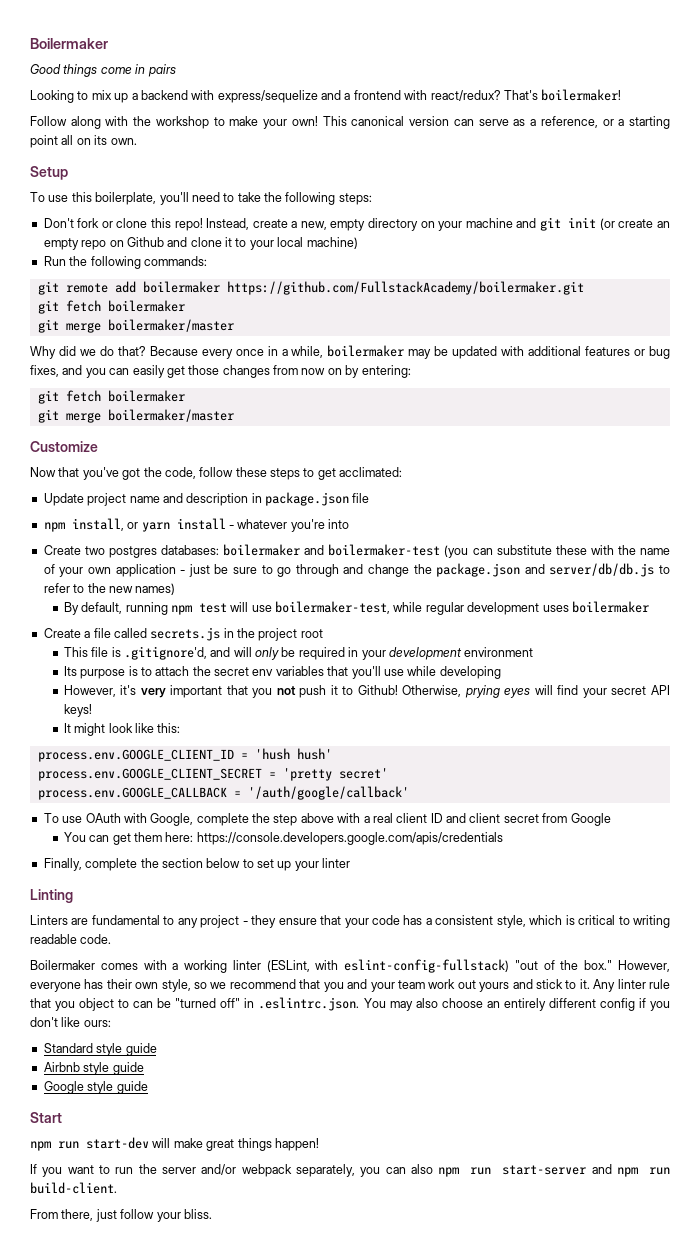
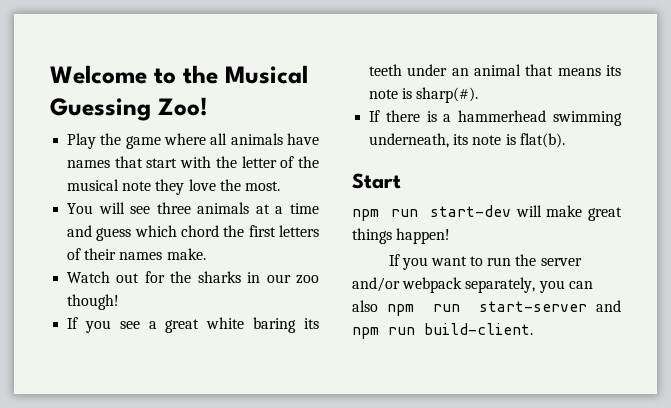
[30,38,108,49] [30,64,176,77] [30,89,622,103] [30,116,670,129] [30,135,137,148] [30,166,68,180] [30,192,372,205] [43,217,671,231] [43,237,358,250] [43,256,207,269] [37,281,584,295] [37,300,185,314] [37,319,234,333] [30,345,671,359] [30,365,411,378] [37,390,185,404] [37,409,234,423] [30,441,98,452] [30,467,403,480] [43,492,370,506] [43,518,349,532] [43,544,670,558] [43,563,671,577] [43,583,176,595] [63,601,649,615] [43,627,323,641] [63,646,534,660] [63,666,501,679] [63,685,670,698] [63,704,92,717] [63,723,181,736] [37,748,332,762] [37,768,388,781] [37,786,409,800] [43,813,611,826] [63,832,503,845] [43,858,351,871] [30,889,73,903] [30,915,670,928] [30,934,112,944] [30,959,670,973] [30,979,671,992] [30,997,670,1011] [30,1017,111,1027] [43,1043,157,1056] [43,1062,144,1075] [43,1081,148,1094] Boilermaker // Good things come in pairs // Looking to mix up a backend with express/sequelize and a frontend with react/redux? That's boilermaker! // Follow along with the workshop to make your own! This canonical version can serve as a reference, or a starting point all on its own. // Setup // To use this boilerplate, you'll need to take the following steps: // Don't fork or clone this repo! Instead, create a new, empty directory on your machine and git init (or create an empty repo on Github and clone it to your local machine) // Run the following commands: // git remote add boilermaker https://github.com/FullstackAcademy/boilermaker.git // git fetch boilermaker // git merge boilermaker/master // Why did we do that? Because every once in a while, boilermaker may be updated with additional features or bug fixes, and you can easily get those changes from now on by entering: // git fetch boilermaker // git merge boilermaker/master // Customize // Now that you've got the code, follow these steps to get acclimated: // Update project name and description in package.json file // npm install, or yarn install - whatever you're into // Create two postgres databases: boilermaker and boilermaker-test (you can substitute these with the name of your own application - just be sure to go through and change the package.json and server/db/db.js to refer to the new names) // By default, running npm test will use boilermaker-test, while regular development uses boilermaker // Create a file called secrets.js in the project root // This file is .gitignore'd, and will only be required in your development environment // Its purpose is to attach the secret env variables that you'll use while developing // However, it's very important that you not push it to Github! Otherwise, prying eyes will find your secret API keys! // It might look like this: // process.env.GOOGLE_CLIENT_ID = 'hush hush' // process.env.GOOGLE_CLIENT_SECRET = 'pretty secret' // process.env.GOOGLE_CALLBACK = '/auth/google/callback' // To use OAuth with Google, complete the step above with a real client ID and client secret from Google // You can get them here: https://console.developers.google.com/apis/credentials // Finally, complete the section below to set up your linter // Linting // Linters are fundamental to any project - they ensure that your code has a consistent style, which is critical to writing readable code. // Boilermaker comes with a working linter (ESLint, with eslint-config-fullstack) "out of the box." However, everyone has their own style, so we recommend that you and your team work out yours and stick to it. Any linter rule that you object to can be "turned off" in .eslintrc.json. You may also choose an entirely different config if you don't like ours: // Standard style guide // Airbnb style guide // Google style guide -> [50,65,308,84] [50,97,208,121] [67,133,319,149] [67,156,319,168] [67,179,280,195] [67,202,319,214] [67,225,319,241] [67,248,206,260] [67,271,319,284] [67,294,120,310] [67,317,319,333] [369,64,621,76] [369,87,479,103] [369,110,622,126] [369,133,565,148] Welcome to the Musical Guessing Zoo! // Play the game where all animals have names that start with the letter of the musical note they love the most. // You will see three animals at a time and guess which chord the first letters of their names make. // Watch out for the sharks in our zoo though! // If you see a great white baring its teeth under an animal that means its note is sharp(#). // If there is a hammerhead swimming underneath, its note is flat(b).
[30,1209,212,1222] // From there, just follow your bliss. -> (533, 329) none

